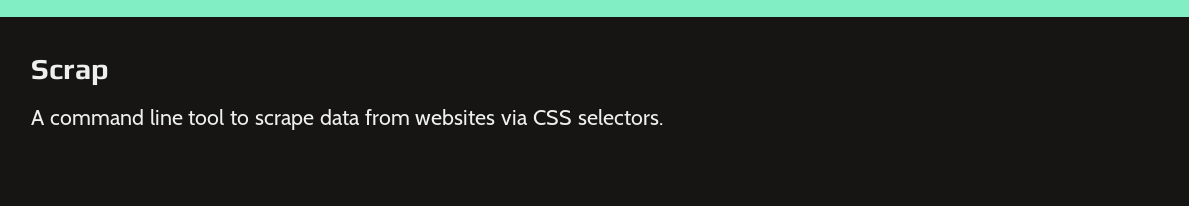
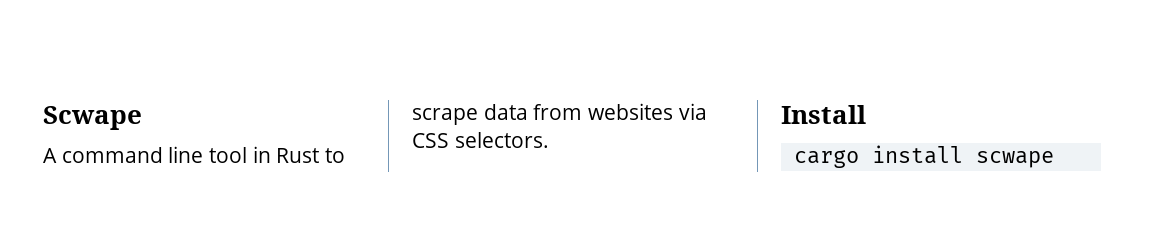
[31,59,109,86] Scrap -> [43,106,142,130] Scwape
(225, 117) none -> [252,146,320,163] in Rust
(663, 117) none -> [781,105,866,124] [793,145,1054,168] // Install // cargo install scwape

